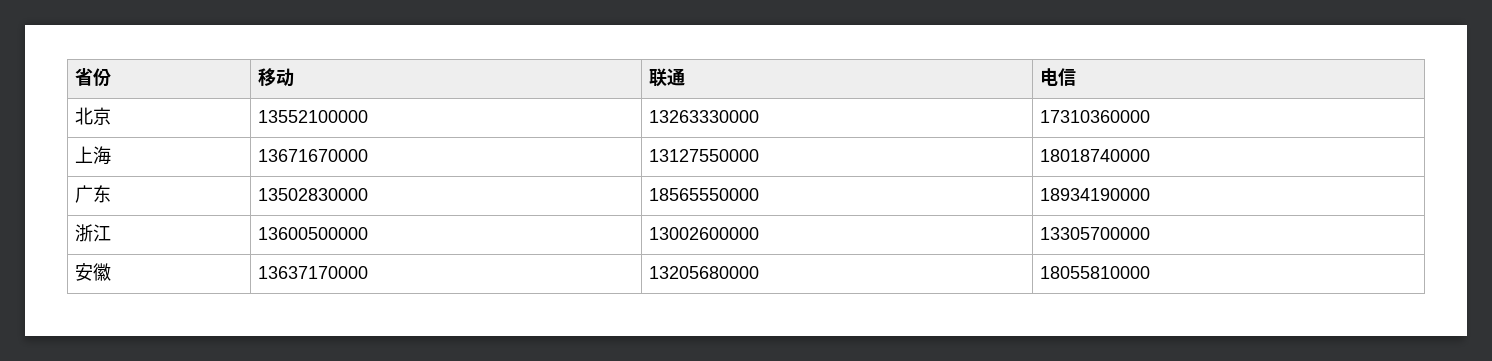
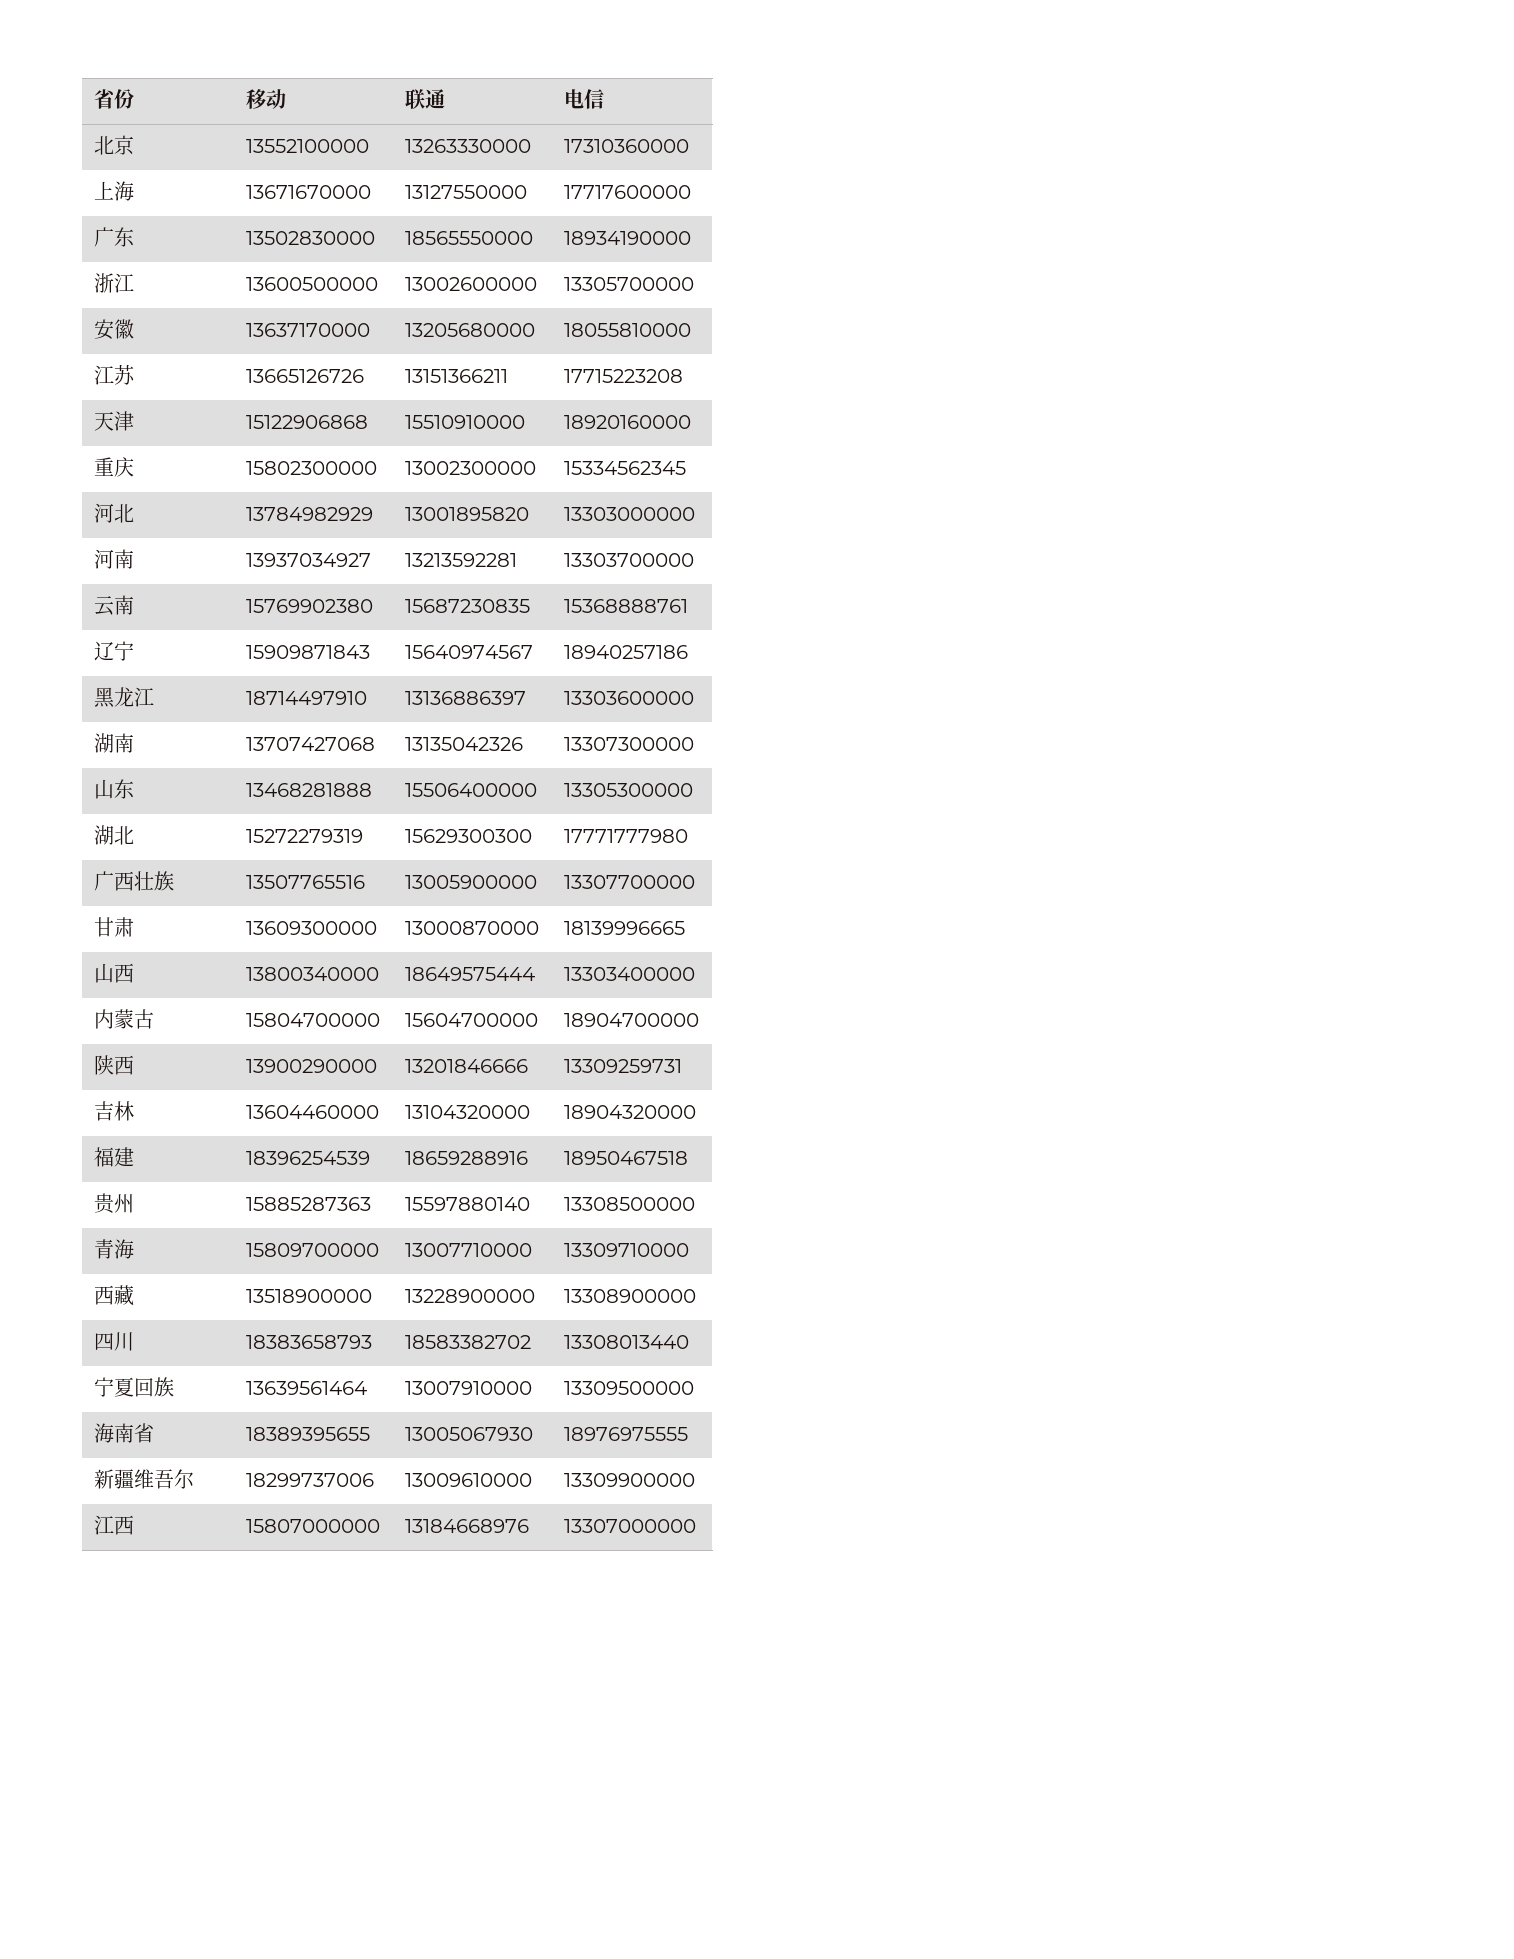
[1040,149,1151,162] 18018740000 -> [563,185,691,199] 17717600000
(1151, 272) none -> [93,364,135,385] [245,369,364,383] [404,369,508,383] [563,369,683,383] [93,411,134,431] [245,415,368,429] [404,415,525,429] [563,415,691,429] [93,457,134,477] [245,461,377,475] [404,461,536,475] [563,461,686,475] [93,503,134,523] [245,507,373,521] [404,507,529,521] [563,507,695,521] [93,549,134,569] [245,553,371,567] [404,553,517,567] [563,553,694,567] [93,595,134,616] [245,599,373,613] [404,599,530,613] [563,599,688,613] [93,641,134,661] [245,645,370,659] [404,645,533,659] [563,645,688,659] [93,687,154,708] [245,691,367,705] [404,691,526,705] [563,691,694,705] [93,733,134,753] [245,737,375,751] [404,737,523,751] [563,737,694,751] [93,779,134,799] [245,783,372,797] [404,783,537,797] [563,783,693,797] [93,825,134,845] [245,829,363,843] [404,829,532,843] [563,829,688,843] [93,871,174,891] [245,875,365,889] [404,875,537,889] [563,875,695,889] [93,917,134,937] [245,921,377,935] [404,921,539,935] [563,921,685,935] [93,963,134,983] [245,967,379,981] [404,967,535,981] [563,967,695,981] [93,1009,154,1029] [245,1013,380,1027] [404,1013,538,1027] [563,1013,699,1027] [93,1055,134,1075] [245,1059,377,1073] [404,1059,528,1073] [563,1059,682,1073] [93,1101,134,1121] [245,1105,379,1119] [404,1105,530,1119] [563,1105,696,1119] [93,1147,134,1167] [245,1151,370,1165] [404,1151,528,1165] [563,1151,688,1165] [93,1193,134,1214] [245,1197,371,1211] [404,1197,530,1211] [563,1197,695,1211] [93,1239,134,1259] [245,1243,379,1257] [404,1243,532,1257] [563,1243,689,1257] [93,1285,134,1306] [245,1289,372,1303] [404,1289,535,1303] [563,1289,696,1303] [93,1332,134,1351] [245,1335,372,1349] [404,1335,531,1349] [563,1335,689,1349] [93,1377,174,1397] [245,1381,367,1395] [404,1381,532,1395] [563,1381,694,1395] [93,1423,154,1443] [245,1427,370,1441] [404,1427,533,1441] [563,1427,688,1441] [93,1469,194,1489] [245,1473,374,1487] [404,1473,532,1487] [563,1473,695,1487] [93,1515,134,1535] [245,1519,380,1533] [404,1519,529,1533] [563,1519,696,1533] // 江苏 | 13665126726 | 13151366211 | 17715223208 // 天津 | 15122906868 | 15510910000 | 18920160000 // 重庆 | 15802300000 | 13002300000 | 15334562345 // 河北 | 13784982929 | 13001895820 | 13303000000 // 河南 | 13937034927 | 13213592281 | 13303700000 // 云南 | 15769902380 | 15687230835 | 15368888761 // 辽宁 | 15909871843 | 15640974567 | 18940257186 // 黑龙江 | 18714497910 | 13136886397 | 13303600000 // 湖南 | 13707427068 | 13135042326 | 13307300000 // 山东 | 13468281888 | 15506400000 | 13305300000 // 湖北 | 15272279319 | 15629300300 | 17771777980 // 广西壮族 | 13507765516 | 13005900000 | 13307700000 // 甘肃 | 13609300000 | 13000870000 | 18139996665 // 山西 | 13800340000 | 18649575444 | 13303400000 // 内蒙古 | 15804700000 | 15604700000 | 18904700000 // 陕西 | 13900290000 | 13201846666 | 13309259731 // 吉林 | 13604460000 | 13104320000 | 18904320000 // 福建 | 18396254539 | 18659288916 | 18950467518 // 贵州 | 15885287363 | 15597880140 | 13308500000 // 青海 | 15809700000 | 13007710000 | 13309710000 // 西藏 | 13518900000 | 13228900000 | 13308900000 // 四川 | 18383658793 | 18583382702 | 13308013440 // 宁夏回族 | 13639561464 | 13007910000 | 13309500000 // 海南省 | 18389395655 | 13005067930 | 18976975555 // 新疆维吾尔 | 18299737006 | 13009610000 | 13309900000 // 江西 | 15807000000 | 13184668976 | 13307000000

